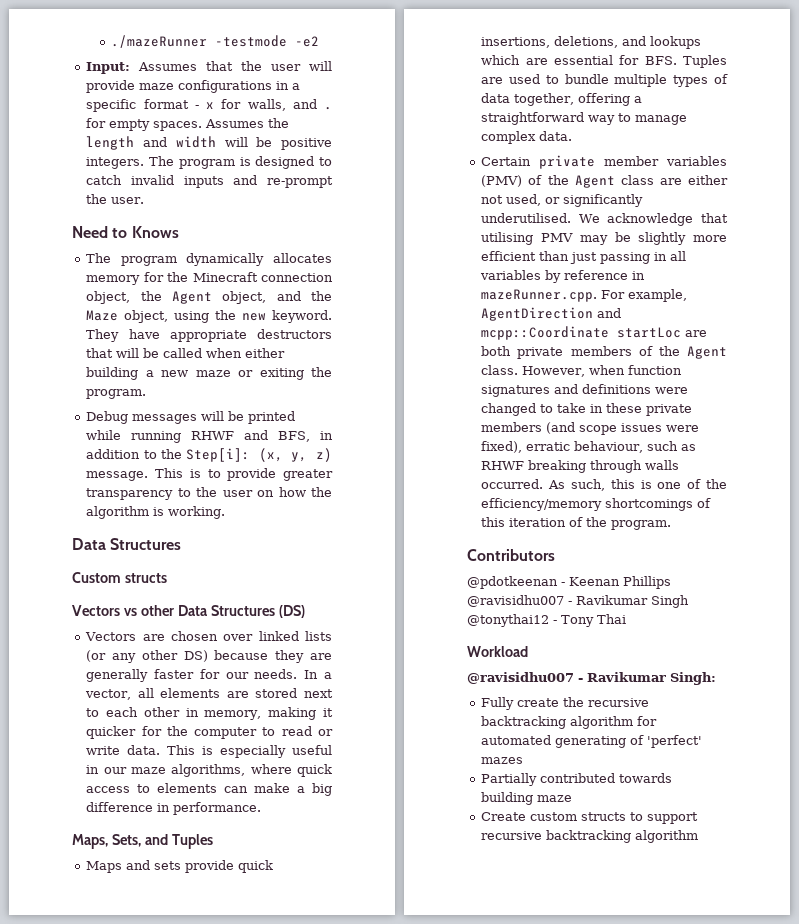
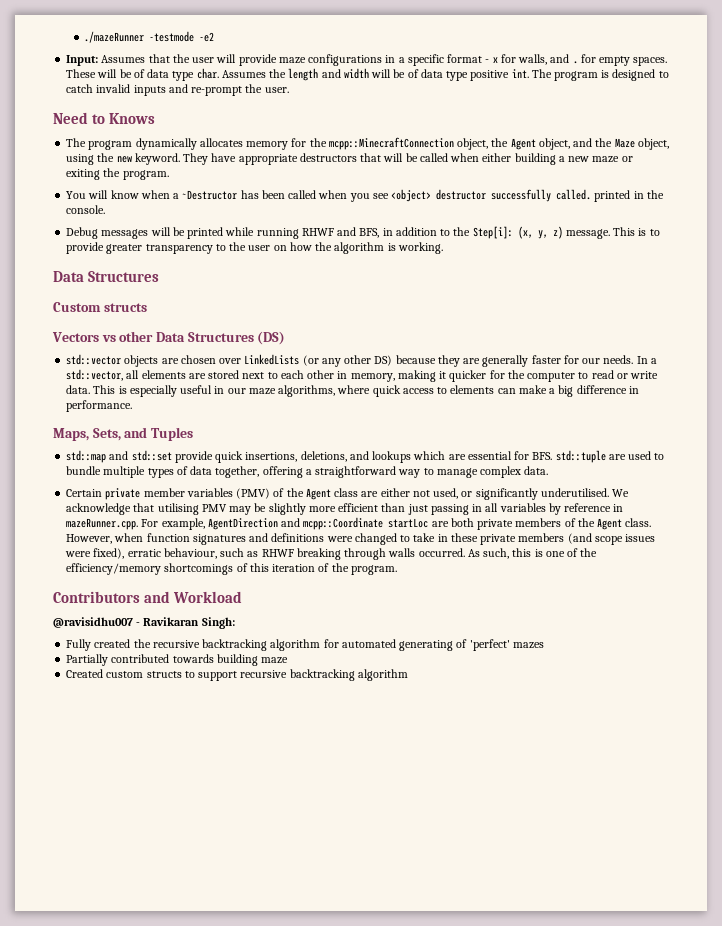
(203, 126) none -> [66,68,219,81] These will be of data type char.
[281,138,332,150] [86,157,145,169] positive integers. -> [407,69,529,81] of data type positive int.
[192,272,333,282] Minecraft connection -> [328,137,454,150] mcpp::MinecraftConnection
(147, 394) none -> [66,189,664,202] [66,205,106,214] // You will know when a ~Destructor has been called when you see <object> destructor successfully called. printed in the console.
[85,632,137,641] Vectors -> [66,354,159,367] std::vector objects
[258,631,332,641] linked lists -> [244,354,300,365] LinkedLists
[85,689,132,700] vector, -> [66,369,124,381] std::vector,
[86,860,182,873] Maps and sets -> [66,450,172,463] std::map and std::set
[683,55,727,68] Tuples -> [555,450,606,463] std::tuple
[467,576,671,589] [467,595,689,608] [467,614,626,627] // @pdotkeenan - Keenan Phillips @ravisidhu007 - Ravikumar Singh @tonythai12 - Tony Thai // -> [144,591,171,603] and
[587,672,666,682] Ravikumar -> [143,617,200,626] Ravikaran
[517,698,560,707] create -> [94,639,131,648] created
[481,812,527,821] Create -> [66,669,104,678] Created

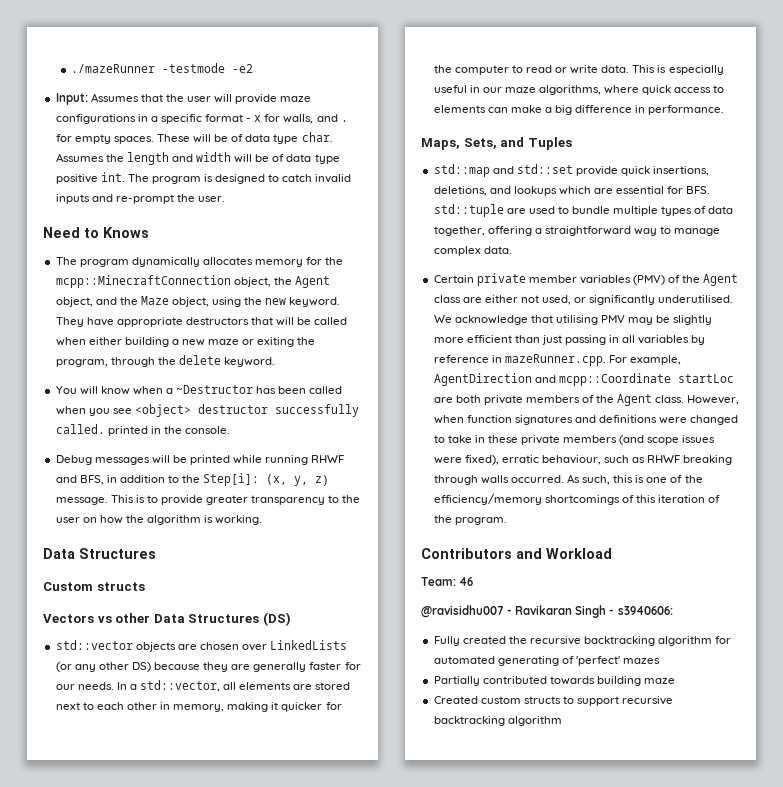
[122,170,169,180] program. -> [55,355,276,367] program, through the delete keyword.
(243, 597) none -> [421,577,474,586] // Team: 46
[201,617,235,629] Singh: -> [575,605,673,618] Singh - s3940606:

